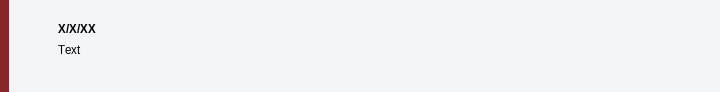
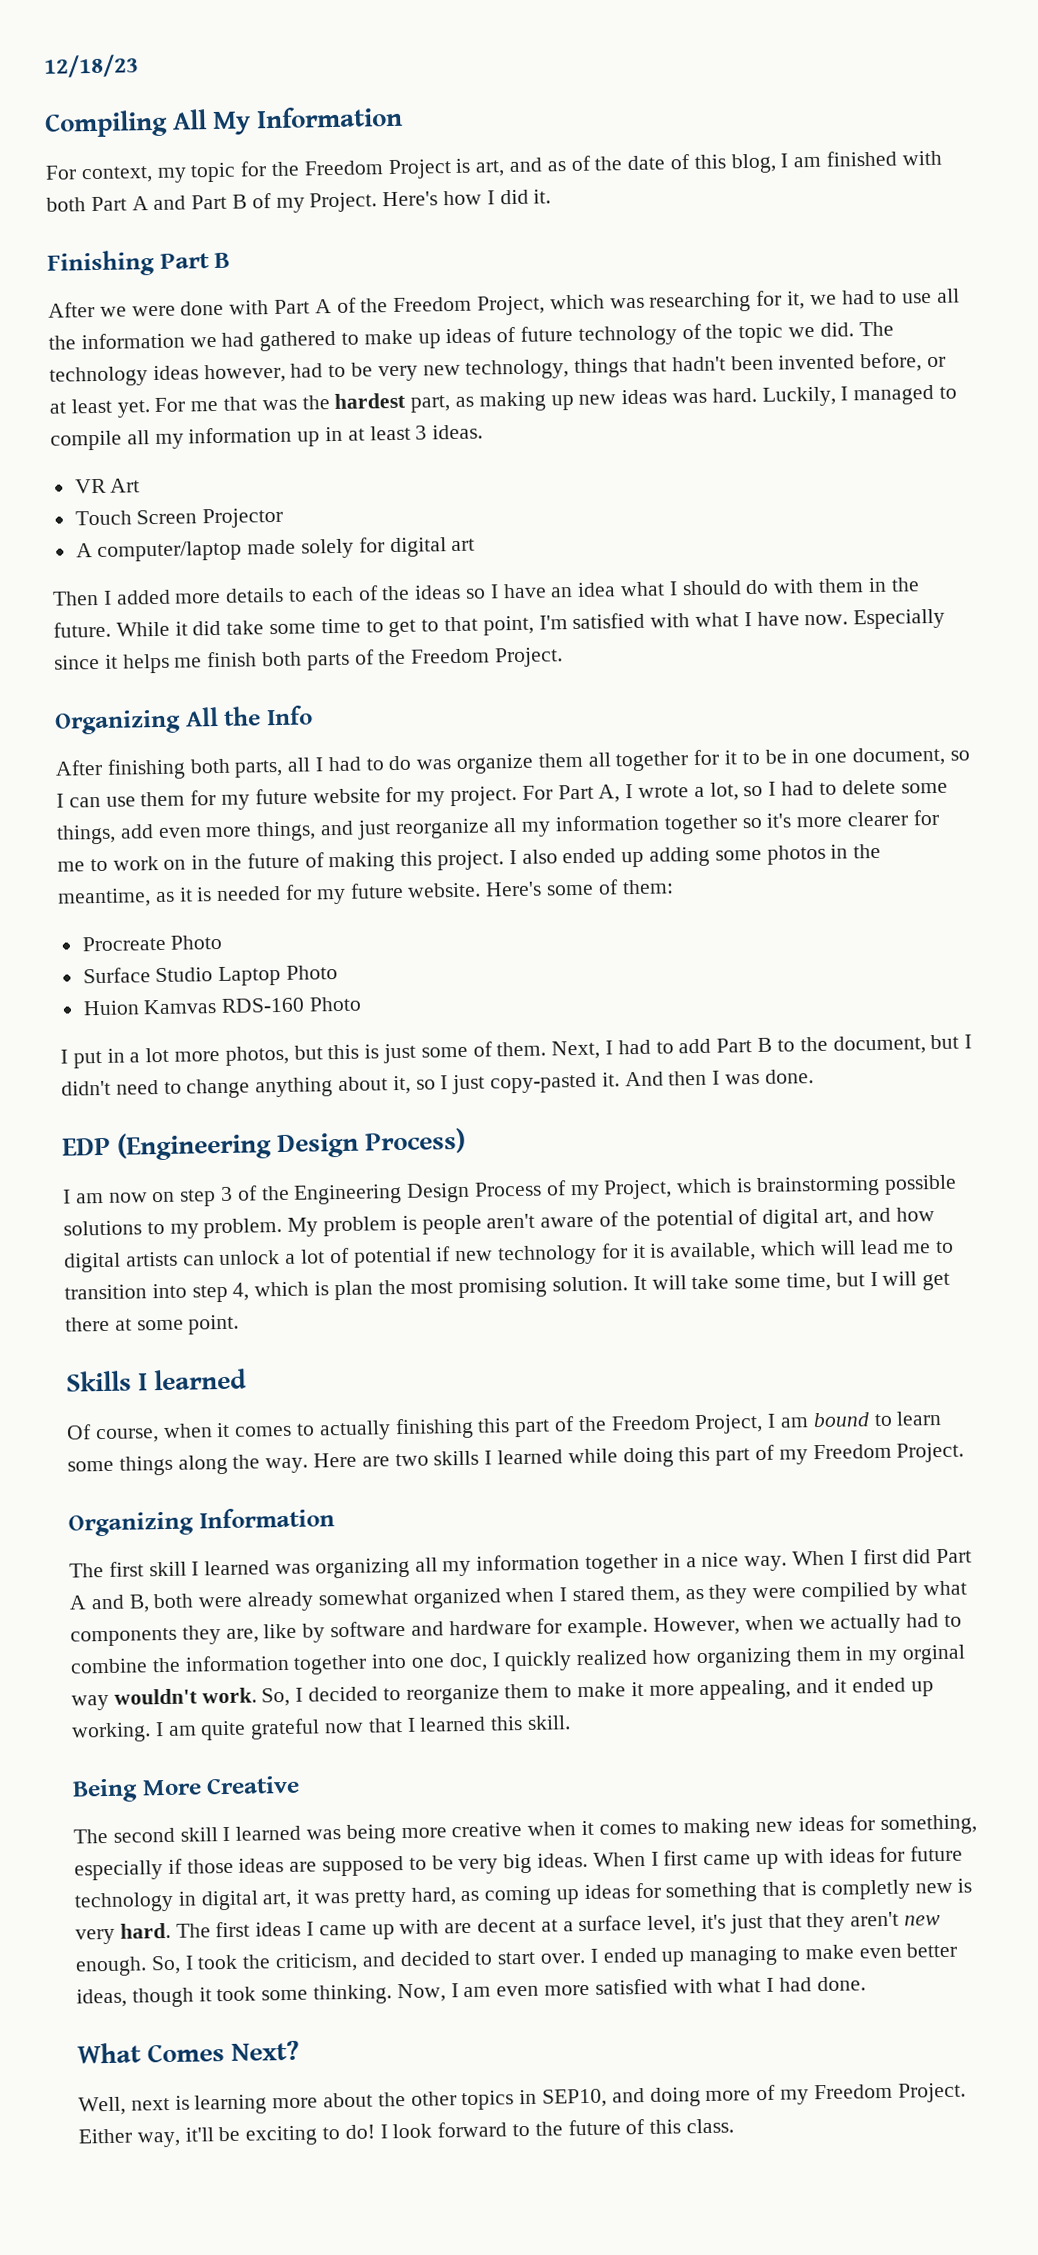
[58,24,96,33] [58,45,81,54] X/X/XX // Text -> [43,54,139,78] [44,105,404,138] [45,150,942,184] [46,189,552,213] [47,249,231,277] [48,288,961,318] [48,321,894,352] [49,352,947,387] [49,384,958,418] [50,424,484,451] [74,478,141,494] [74,507,284,529] [75,537,476,562] [52,577,920,606] [53,608,946,638] [54,647,564,674] [54,705,313,735] [55,746,970,780] [56,779,948,810] [56,809,939,845] [57,843,882,873] [57,879,674,908] [81,934,223,952] [82,965,339,987] [82,996,363,1016] [60,1034,973,1069] [61,1069,814,1099] [62,1127,467,1161] [62,1174,957,1207] [63,1207,935,1239] [64,1239,955,1273] [64,1271,951,1303] [65,1314,240,1335] [66,1368,248,1392] [66,1410,943,1444] [67,1442,965,1476] [68,1507,335,1537] [69,1548,973,1579] [69,1580,967,1613] [70,1613,963,1647] [70,1644,967,1675] [71,1677,934,1711] [71,1715,572,1743] [72,1775,301,1803] [73,1814,977,1844] [74,1845,964,1881] [74,1878,973,1913] [75,1911,942,1945] [75,1942,958,1977] [76,1976,866,2008] [77,2040,300,2064] [78,2082,966,2116] [78,2118,735,2148] 12/18/23 // Compiling All My Information // For context, my topic for the Freedom Project is art, and as of the date of this blog, I am finished with both Part A and Part B of my Project. Here's how I did it. // Finishing Part B // After we were done with Part A of the Freedom Project, which was researching for it, we had to use all the information we had gathered to make up ideas of future technology of the topic we did. The technology ideas however, had to be very new technology, things that hadn't been invented before, or at least yet. For me that was the hardest part, as making up new ideas was hard. Luckily, I managed to compile all my information up in at least 3 ideas. // VR Art // Touch Screen Projector // A computer/laptop made solely for digital art // Then I added more details to each of the ideas so I have an idea what I should do with them in the future. While it did take some time to get to that point, I'm satisfied with what I have now. Especially since it helps me finish both parts of the Freedom Project. // Organizing All the Info // After finishing both parts, all I had to do was organize them all together for it to be in one document, so I can use them for my future website for my project. For Part A, I wrote a lot, so I had to delete some things, add even more things, and just reorganize all my information together so it's more clearer for me to work on in the future of making this project. I also ended up adding some photos in the meantime, as it is needed for my future website. Here's some of them: // Procreate Photo // Surface Studio Laptop Photo // Huion Kamvas RDS-160 Photo // I put in a lot more photos, but this is just some of them. Next, I had to add Part B to the document, but I didn't need to change anything about it, so I just copy-pasted it. And then I was done. // EDP (Engineering Design Process) // I am now on step 3 of the Engineering Design Process of my Project, which is brainstorming possible solutions to my problem. My problem is people aren't aware of the potential of digital art, and how digital artists can unlock a lot of potential if new technology for it is available, which will lead me to transition into step 4, which is plan the most promising solution. It will take some time, but I will get there at some point. // Skills I learned // Of course, when it comes to actually finishing this part of the Freedom Project, I am bound to learn some things along the way. Here are two skills I learned while doing this part of my Freedom Project. // Organizing Information // The first skill I learned was organizing all my information together in a nice way. When I first did Part A and B, both were already somewhat organized when I stared them, as they were compilied by what components they are, like by software and hardware for example. However, when we actually had to combine the information together into one doc, I quickly realized how organizing them in my orginal way wouldn't work. So, I decided to reorganize them to make it more appealing, and it ended up working. I am quite grateful now that I learned this skill. // Being More Creative // The second skill I learned was being more creative when it comes to making new ideas for something, especially if those ideas are supposed to be very big ideas. When I first came up with ideas for future technology in digital art, it was pretty hard, as coming up ideas for something that is completly new is very hard. The first ideas I came up with are decent at a surface level, it's just that they aren't new enough. So, I took the criticism, and decided to start over. I ended up managing to make even better ideas, though it took some thinking. Now, I am even more satisfied with what I had done. // What Comes Next? // Well, next is learning more about the other topics in SEP10, and doing more of my Freedom Project. Either way, it'll be exciting to do! I look forward to the future of this class.

